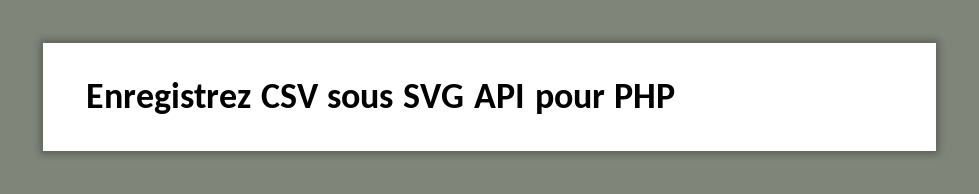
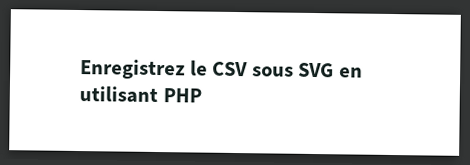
(251, 98) none -> [189,60,208,76] le
[473,84,605,114] API pour -> [338,67,363,78] [79,86,158,104] en utilisant

